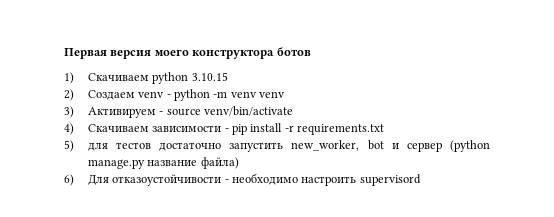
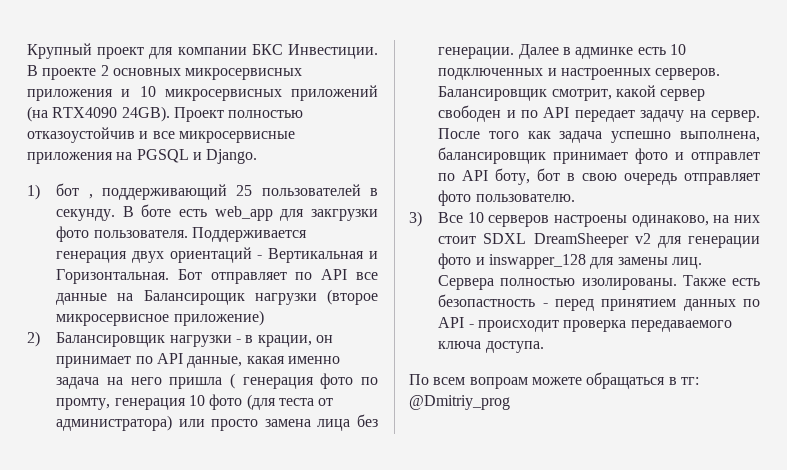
[64,47,311,59] [64,72,228,84] [64,89,286,101] [64,106,293,118] [64,123,385,135] [64,140,490,152] [87,157,239,169] [64,173,421,186] Первая версия моего конструктора ботов // 1) Скачиваем python 3.10.15 // 2) Создаем venv - python -m venv venv // 3) Активируем - source venv/bin/activate // 4) Скачиваем зависимости - pip install -r requirements.txt // 5) для тестов достаточно запустить new_worker, bot и сервер (python manage.py название файла) // 6) Для отказоустойчивости - необходимо настроить supervisord -> [27,43,379,59] [27,65,303,80] [27,85,378,101] [27,106,304,122] [27,127,295,143] [27,149,258,164] [27,183,379,200] [56,204,378,221] [56,226,307,242] [56,247,379,263] [56,269,378,284] [56,289,378,305] [56,310,264,326] [27,331,333,347] [56,353,340,368] [56,373,378,389] [56,394,334,410] [56,414,378,431] [438,44,686,59] [438,68,721,80] [438,85,706,101] [438,105,760,122] [438,128,760,143] [438,147,760,164] [438,168,760,185] [438,190,575,206] [409,211,760,227] [438,233,760,248] [438,253,702,269] [438,275,760,290] [438,294,760,311] [438,317,732,332] [438,341,544,353] [409,372,699,389] [409,395,510,410] Крупный проект для компании БКС Инвестиции. В проекте 2 основных микросервисных приложения и 10 микросервисных приложений (на RTX4090 24GB). Проект полностью отказоустойчив и все микросервисные приложения на PGSQL и Django. // 1) бот , поддерживающий 25 пользователей в секунду. В боте есть web_app для закгрузки фото пользователя. Поддерживается генерация двух ориентаций - Вертикальная и Горизонтальная. Бот отправляет по API все данные на Балансирощик нагрузки (второе микросервисное приложение) // 2) Балансировщик нагрузки - в крации, он принимает по API данные, какая именно задача на него пришла ( генерация фото по промту, генерация 10 фото (для теста от администратора) или просто замена лица без генерации. Далее в админке есть 10 подключенных и настроенных серверов. Балансировщик смотрит, какой сервер свободен и по API передает задачу на сервер. После того как задача успешно выполнена, балансировщик принимает фото и отправлет по API боту, бот в свою очередь отправляет фото пользователю. // 3) Все 10 серверов настроены одинаково, на них стоит SDXL DreamSheeper v2 для генерации фото и inswapper_128 для замены лиц. Сервера полностью изолированы. Также есть безопастность - перед принятием данных по API - происходит проверка передаваемого ключа доступа. // По всем вопроам можете обращаться в тг: @Dmitriy_prog

